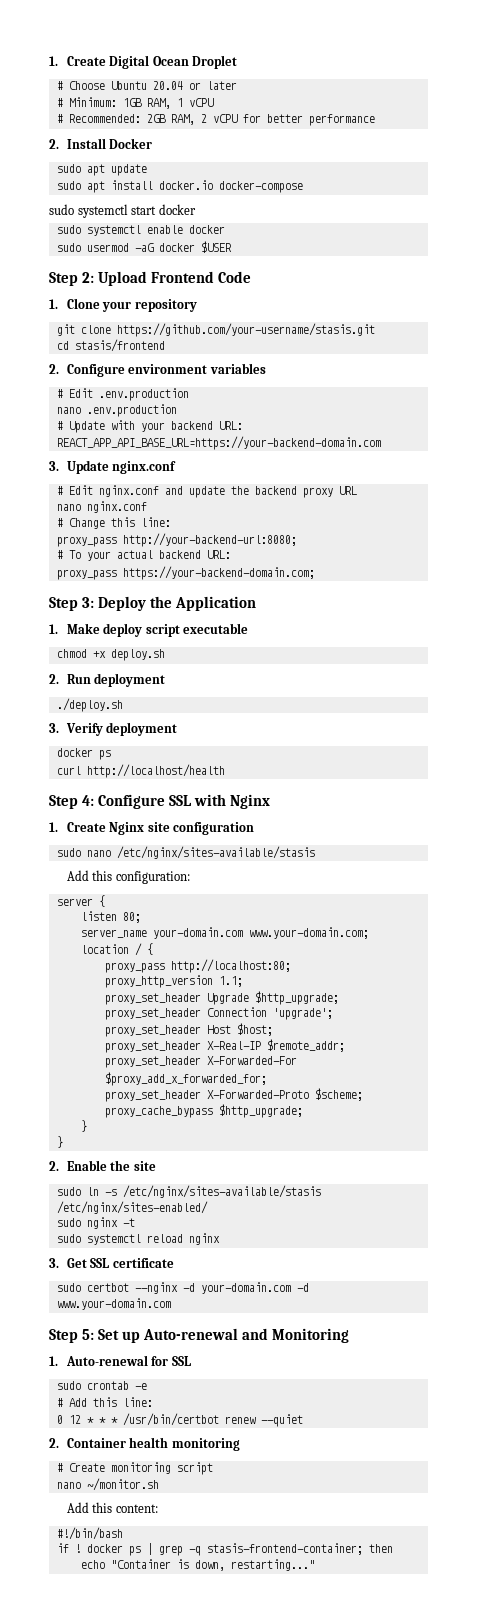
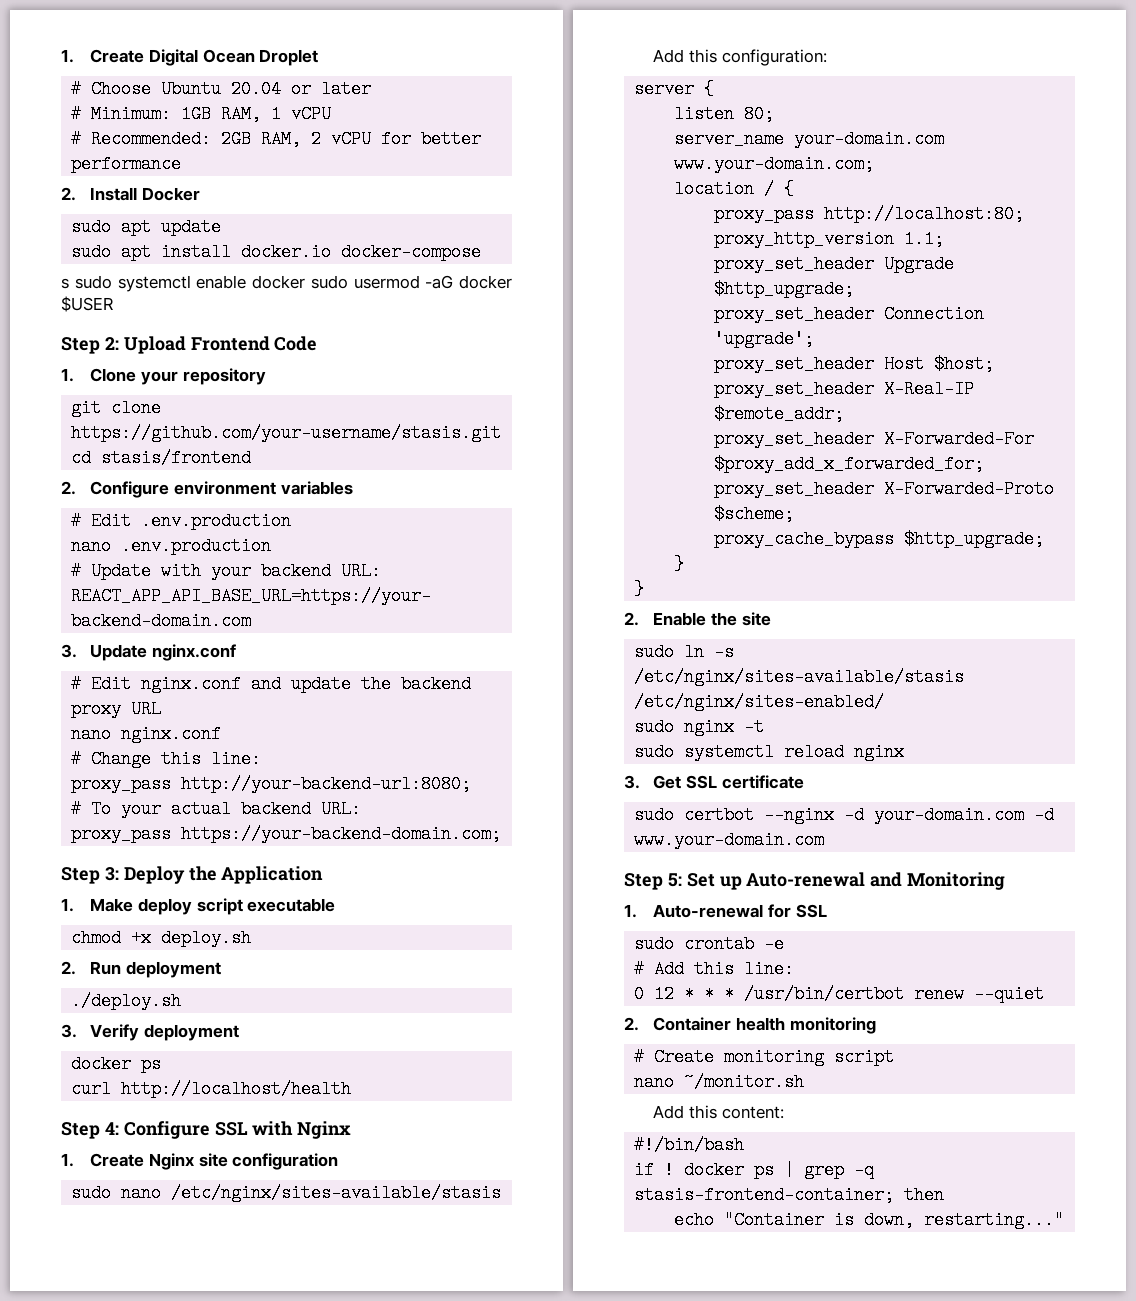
[49,204,196,218] sudo systemctl start docker // -> [61,278,69,289] s
(225, 229) // -> (305, 282) none

